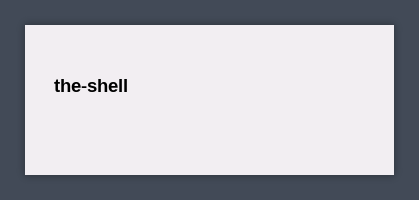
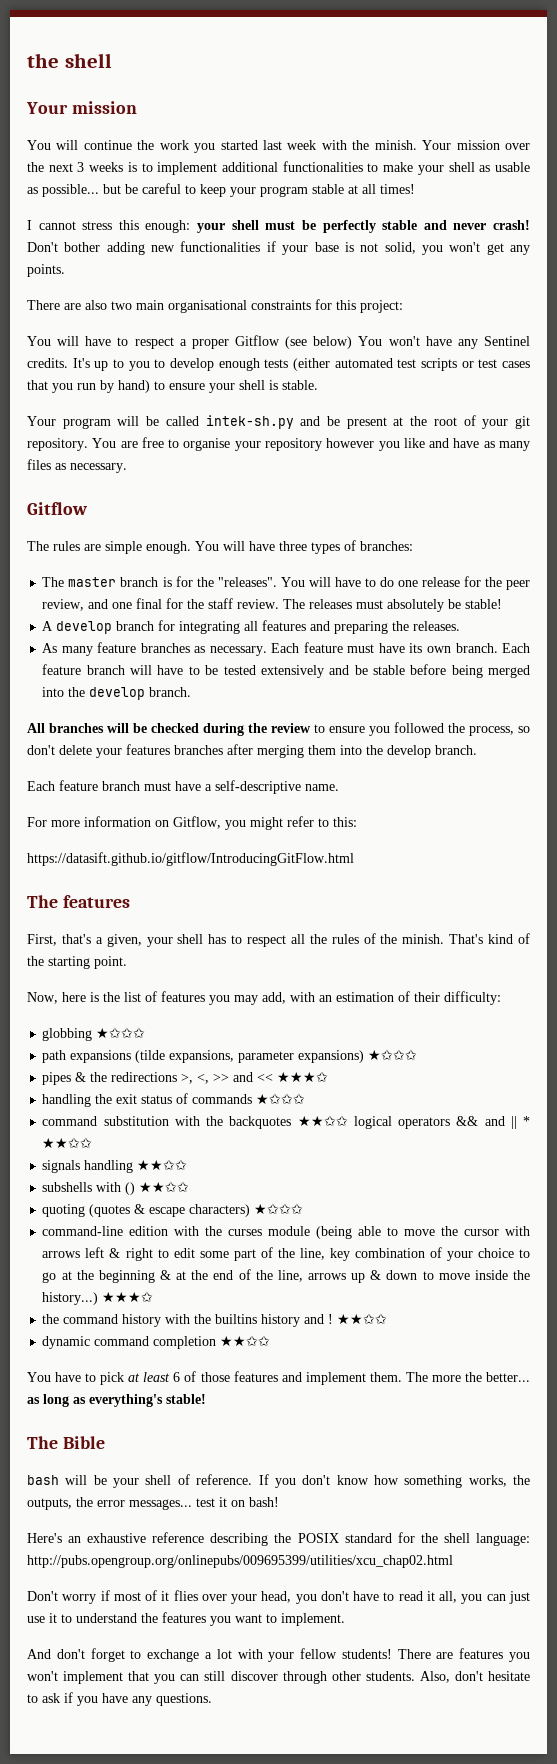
[54,79,128,92] the-shell -> [27,53,112,68] [26,101,137,114] [27,140,530,153] [27,161,530,175] [27,183,415,197] [27,220,531,233] [27,241,530,255] [27,264,65,277] [27,299,403,313] [27,335,531,349] [27,358,531,371] [27,380,318,393] [27,415,530,429] [27,437,530,451] [27,459,127,473] [27,502,88,515] [27,540,413,554] [42,576,531,590] [42,598,503,612] [42,620,461,634] [42,642,530,656] [42,664,531,678] [42,687,192,700] [27,722,530,736] [27,744,477,758] [27,780,339,794] [27,816,357,830] [27,852,354,866] [27,895,130,908] [27,933,530,947] [27,956,127,969] [27,991,501,1005] [42,1027,146,1041] [42,1049,418,1063] [42,1071,329,1085] [42,1093,306,1107] [42,1115,531,1129] [42,1137,93,1149] [42,1159,188,1173] [42,1181,190,1195] [42,1203,304,1217] [42,1226,531,1239] [42,1247,531,1261] [42,1269,530,1283] [42,1291,154,1305] [42,1313,388,1327] [42,1335,271,1349] [27,1371,530,1385] [27,1394,206,1407] [27,1436,105,1449] [27,1474,530,1488] [27,1497,279,1510] [27,1532,530,1546] [27,1555,453,1568] [27,1590,530,1604] [27,1612,345,1626] [27,1648,530,1662] [27,1671,530,1684] [27,1692,212,1706] the shell // Your mission // You will continue the work you started last week with the minish. Your mission over the next 3 weeks is to implement additional functionalities to make your shell as usable as possible... but be careful to keep your program stable at all times! // I cannot stress this enough: your shell must be perfectly stable and never crash! Don't bother adding new functionalities if your base is not solid, you won't get any points. // There are also two main organisational constraints for this project: // You will have to respect a proper Gitflow (see below) You won't have any Sentinel credits. It's up to you to develop enough tests (either automated test scripts or test cases that you run by hand) to ensure your shell is stable. // Your program will be called intek-sh.py and be present at the root of your git repository. You are free to organise your repository however you like and have as many files as necessary. // Gitflow // The rules are simple enough. You will have three types of branches: // The master branch is for the "releases". You will have to do one release for the peer review, and one final for the staff review. The releases must absolutely be stable! // A develop branch for integrating all features and preparing the releases. // As many feature branches as necessary. Each feature must have its own branch. Each feature branch will have to be tested extensively and be stable before being merged into the develop branch. // All branches will be checked during the review to ensure you followed the process, so don't delete your features branches after merging them into the develop branch. // Each feature branch must have a self-descriptive name. // For more information on Gitflow, you might refer to this: // https://datasift.github.io/gitflow/IntroducingGitFlow.html // The features // First, that's a given, your shell has to respect all the rules of the minish. That's kind of the starting point. // Now, here is the list of features you may add, with an estimation of their difficulty: // globbing ★✩✩✩ // path expansions (tilde expansions, parameter expansions) ★✩✩✩ // pipes & the redirections >, <, >> and << ★★★✩ // handling the exit status of commands ★✩✩✩ // command substitution with the backquotes ★★✩✩ logical operators && and || * ★★✩✩ // signals handling ★★✩✩ // subshells with () ★★✩✩ // quoting (quotes & escape characters) ★✩✩✩ // command-line edition with the curses module (being able to move the cursor with arrows left & right to edit some part of the line, key combination of your choice to go at the beginning & at the end of the line, arrows up & down to move inside the history...) ★★★✩ // the command history with the builtins history and ! ★★✩✩ // dynamic command completion ★★✩✩ // You have to pick at least 6 of those features and implement them. The more the better... as long as everything's stable! // The Bible // bash will be your shell of reference. If you don't know how something works, the outputs, the error messages... test it on bash! // Here's an exhaustive reference describing the POSIX standard for the shell language: http://pubs.opengroup.org/onlinepubs/009695399/utilities/xcu_chap02.html // Don't worry if most of it flies over your head, you don't have to read it all, you can just use it to understand the features you want to implement. // And don't forget to exchange a lot with your fellow students! There are features you won't implement that you can still discover through other students. Also, don't hesitate to ask if you have any questions.

